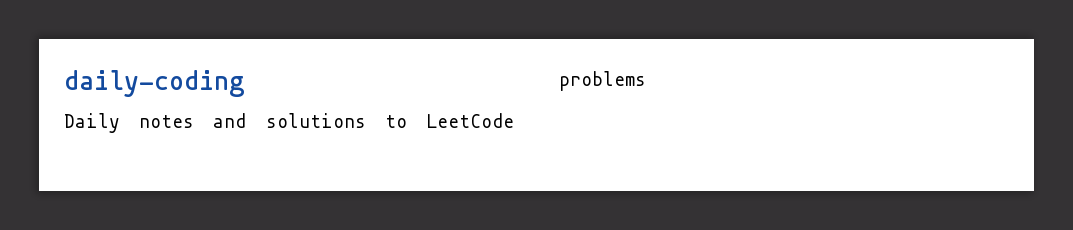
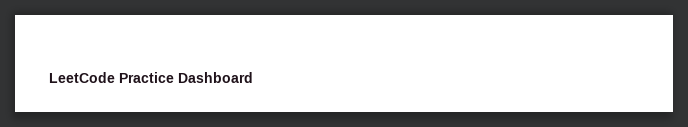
[64,70,244,97] [64,113,514,133] [559,71,646,91] daily-coding // Daily notes and solutions to LeetCode problems -> [49,72,253,83] LeetCode Practice Dashboard

